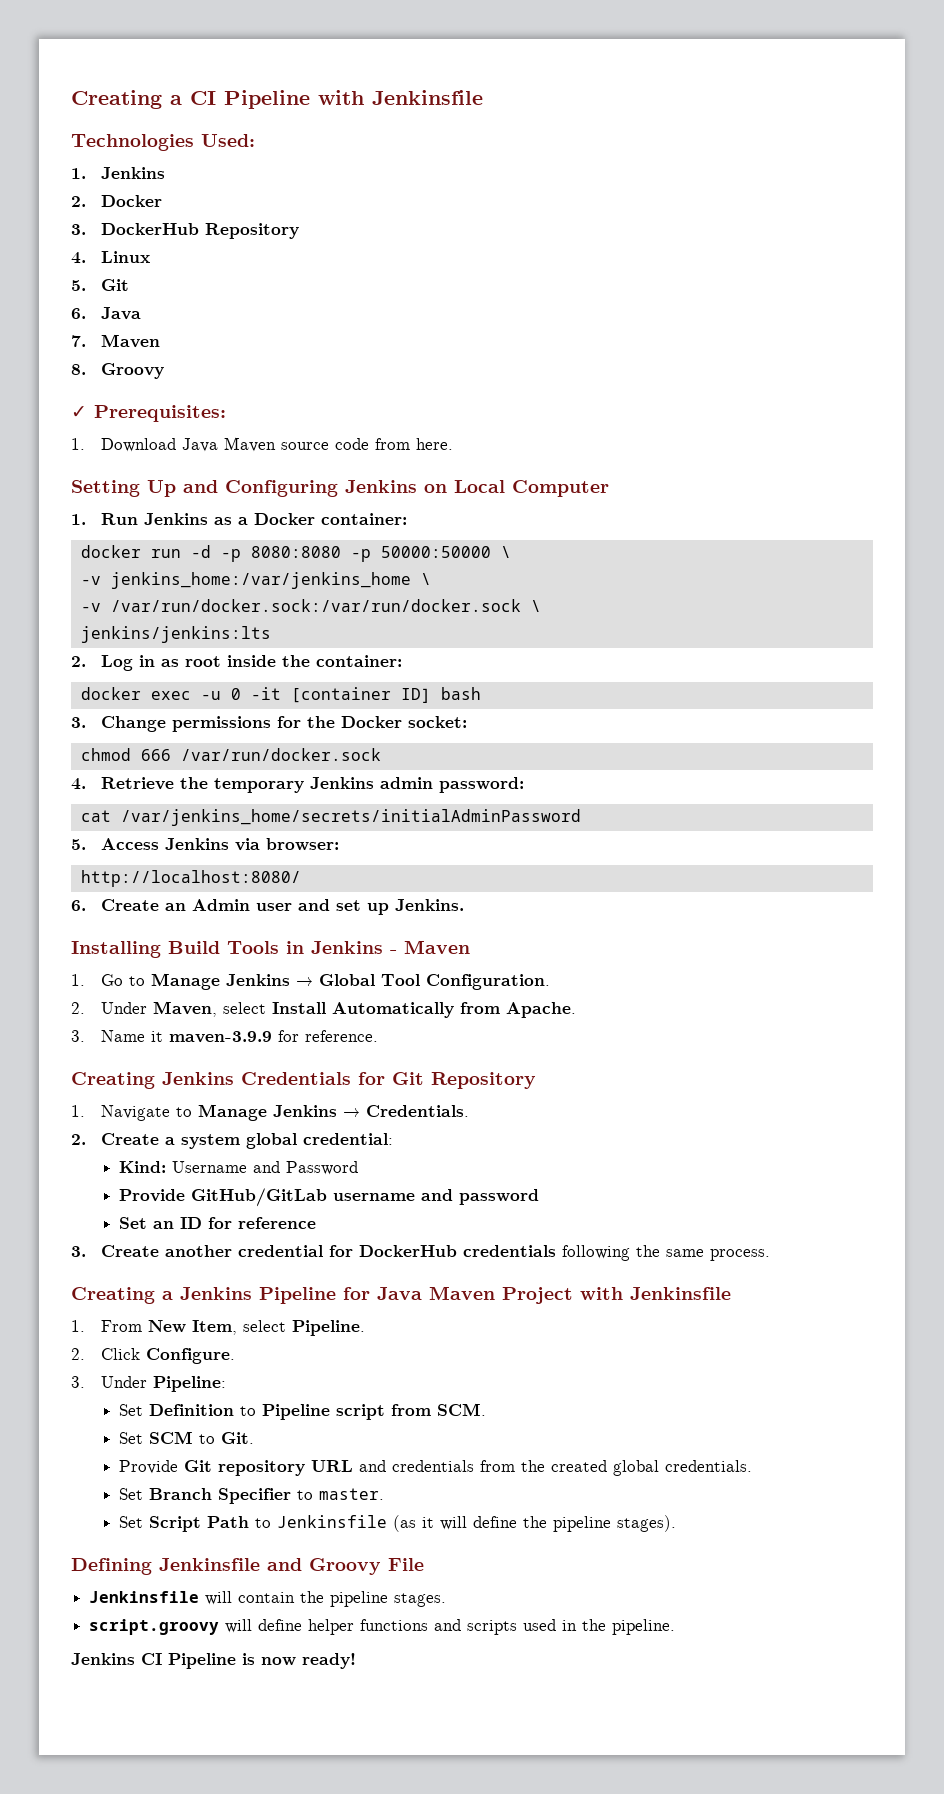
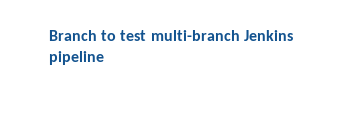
[71,90,483,109] [71,134,255,151] [71,167,165,179] [71,195,162,207] [71,223,299,239] [71,251,150,264] [71,279,129,291] [71,307,141,320] [71,334,160,348] [71,363,164,379] [71,405,226,422] [71,437,453,452] [71,480,609,497] [71,513,407,525] [80,545,511,562] [80,572,431,589] [80,599,541,612] [80,626,271,643] [71,655,402,671] [80,687,481,703] [71,716,467,732] [80,748,381,761] [71,777,524,793] [80,809,581,826] [71,838,339,851] [80,870,301,887] [71,899,464,915] [71,940,470,958] [71,973,550,990] [71,1001,576,1018] [71,1030,378,1043] [71,1072,536,1089] [71,1104,469,1121] [71,1133,393,1149] [118,1161,358,1175] [118,1188,539,1207] [118,1217,316,1229] [71,1245,770,1261] [71,1286,731,1304] [71,1320,365,1336] [71,1348,235,1364] [71,1376,226,1392] [118,1403,486,1420] [118,1431,254,1444] [118,1460,752,1476] [118,1488,384,1504] [118,1515,676,1532] [71,1558,424,1575] [89,1591,447,1607] [89,1619,676,1635] [71,1653,356,1669] Creating a CI Pipeline with Jenkinsfile // Technologies Used: // 1. Jenkins // 2. Docker // 3. DockerHub Repository // 4. Linux // 5. Git // 6. Java // 7. Maven // 8. Groovy // ✓ Prerequisites: // 1. Download Java Maven source code from here. // Setting Up and Configuring Jenkins on Local Computer // 1. Run Jenkins as a Docker container: // docker run -d -p 8080:8080 -p 50000:50000 \ // -v jenkins_home:/var/jenkins_home \ // -v /var/run/docker.sock:/var/run/docker.sock \ // jenkins/jenkins:lts // 2. Log in as root inside the container: // docker exec -u 0 -it [container ID] bash // 3. Change permissions for the Docker socket: // chmod 666 /var/run/docker.sock // 4. Retrieve the temporary Jenkins admin password: // cat /var/jenkins_home/secrets/initialAdminPassword // 5. Access Jenkins via browser: // http://localhost:8080/ // 6. Create an Admin user and set up Jenkins. // Installing Build Tools in Jenkins - Maven // 1. Go to Manage Jenkins → Global Tool Configuration. // 2. Under Maven, select Install Automatically from Apache. // 3. Name it maven-3.9.9 for reference. // Creating Jenkins Credentials for Git Repository // 1. Navigate to Manage Jenkins → Credentials. // 2. Create a system global credential: // Kind: Username and Password // Provide GitHub/GitLab username and password // Set an ID for reference // 3. Create another credential for DockerHub credentials following the same process. // Creating a Jenkins Pipeline for Java Maven Project with Jenkinsfile // 1. From New Item, select Pipeline. // 2. Click Configure. // 3. Under Pipeline: // Set Definition to Pipeline script from SCM. // Set SCM to Git. // Provide Git repository URL and credentials from the created global credentials. // Set Branch Specifier to master. // Set Script Path to Jenkinsfile (as it will define the pipeline stages). // Defining Jenkinsfile and Groovy File // Jenkinsfile will contain the pipeline stages. // script.groovy will define helper functions and scripts used in the pipeline. // Jenkins CI Pipeline is now ready! -> [49,30,293,41] [49,51,104,65] Branch to test multi-branch Jenkins pipeline

